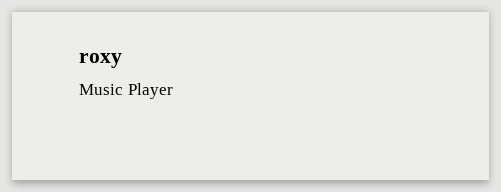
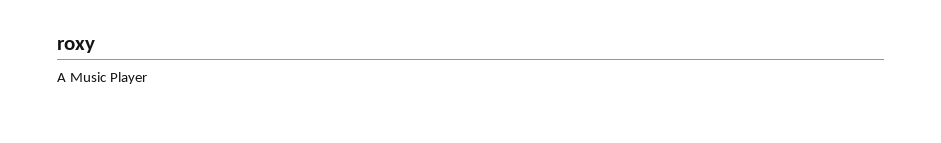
(122, 60) none -> [57,73,66,82] A

